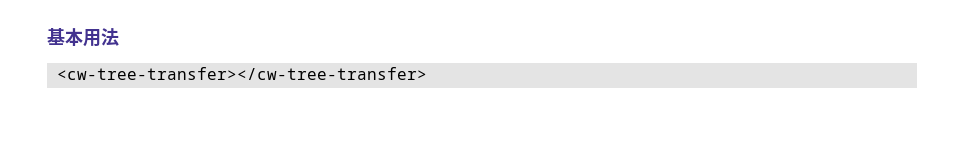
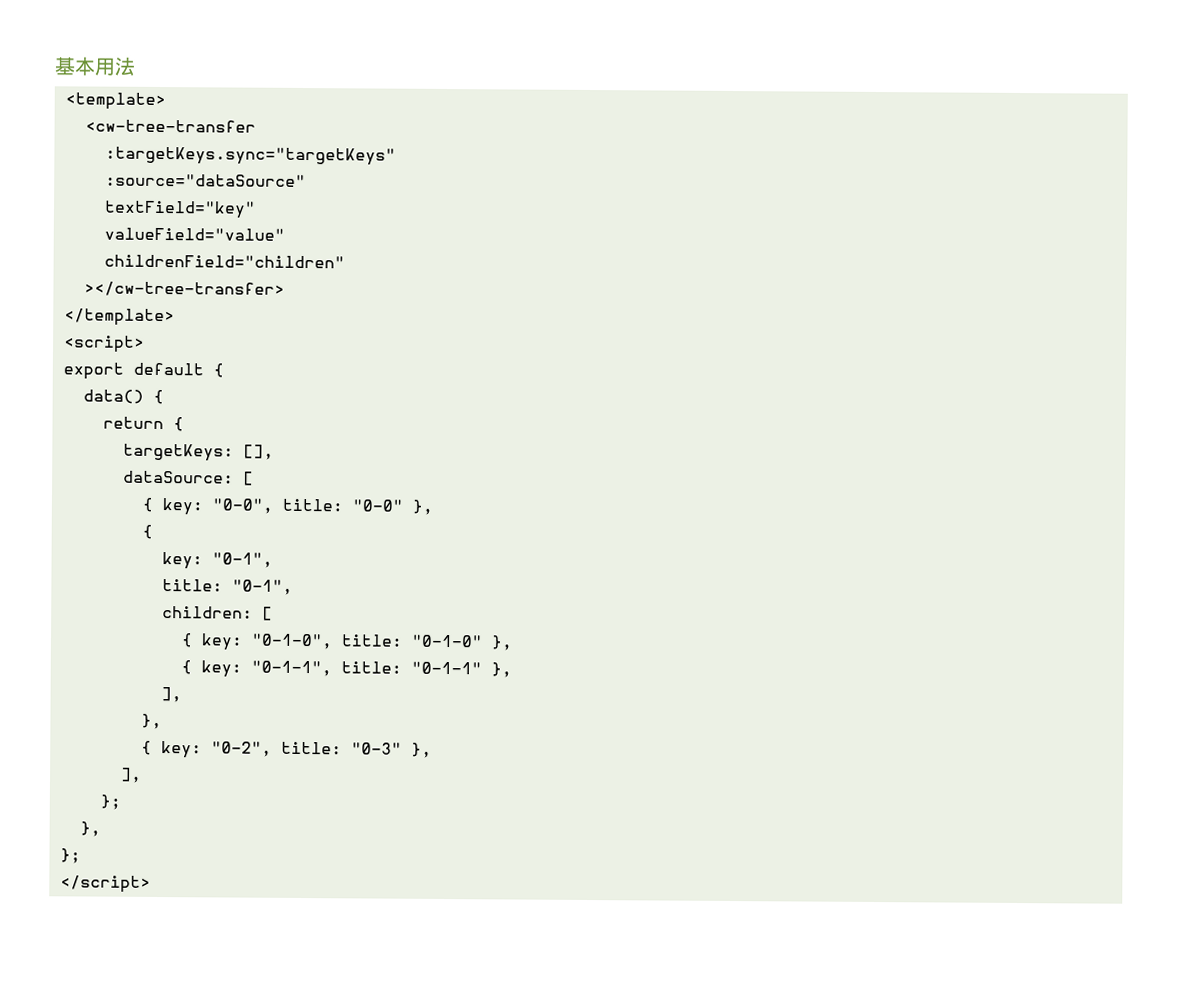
[56,67,427,80] <cw-tree-transfer></cw-tree-transfer> -> [64,92,166,111] [84,119,256,133] [104,146,396,166] [104,173,306,188] [103,200,256,219] [103,227,285,241] [103,254,345,269] [83,281,285,297] [63,308,175,327] [62,335,145,353] [62,362,224,380] [82,389,164,405] [102,416,184,432] [122,443,274,462] [122,470,254,486] [141,497,433,516] [141,524,153,539] [161,552,273,570] [161,579,293,595] [161,606,273,621] [180,633,513,651] [180,660,512,678] [160,687,182,703] [140,713,162,730] [140,740,432,759] [119,767,142,783] [99,794,121,810] [79,821,101,837] [59,848,81,864] [59,875,151,893] <template> // <cw-tree-transfer // :targetKeys.sync="targetKeys" // :source="dataSource" // textField="key" // valueField="value" // childrenField="children" // ></cw-tree-transfer> // </template> // <script> // export default { // data() { // return { // targetKeys: [], // dataSource: [ // { key: "0-0", title: "0-0" }, // { // key: "0-1", // title: "0-1", // children: [ // { key: "0-1-0", title: "0-1-0" }, // { key: "0-1-1", title: "0-1-1" }, // ], // }, // { key: "0-2", title: "0-3" }, // ], // }; // }, // }; // </script>

